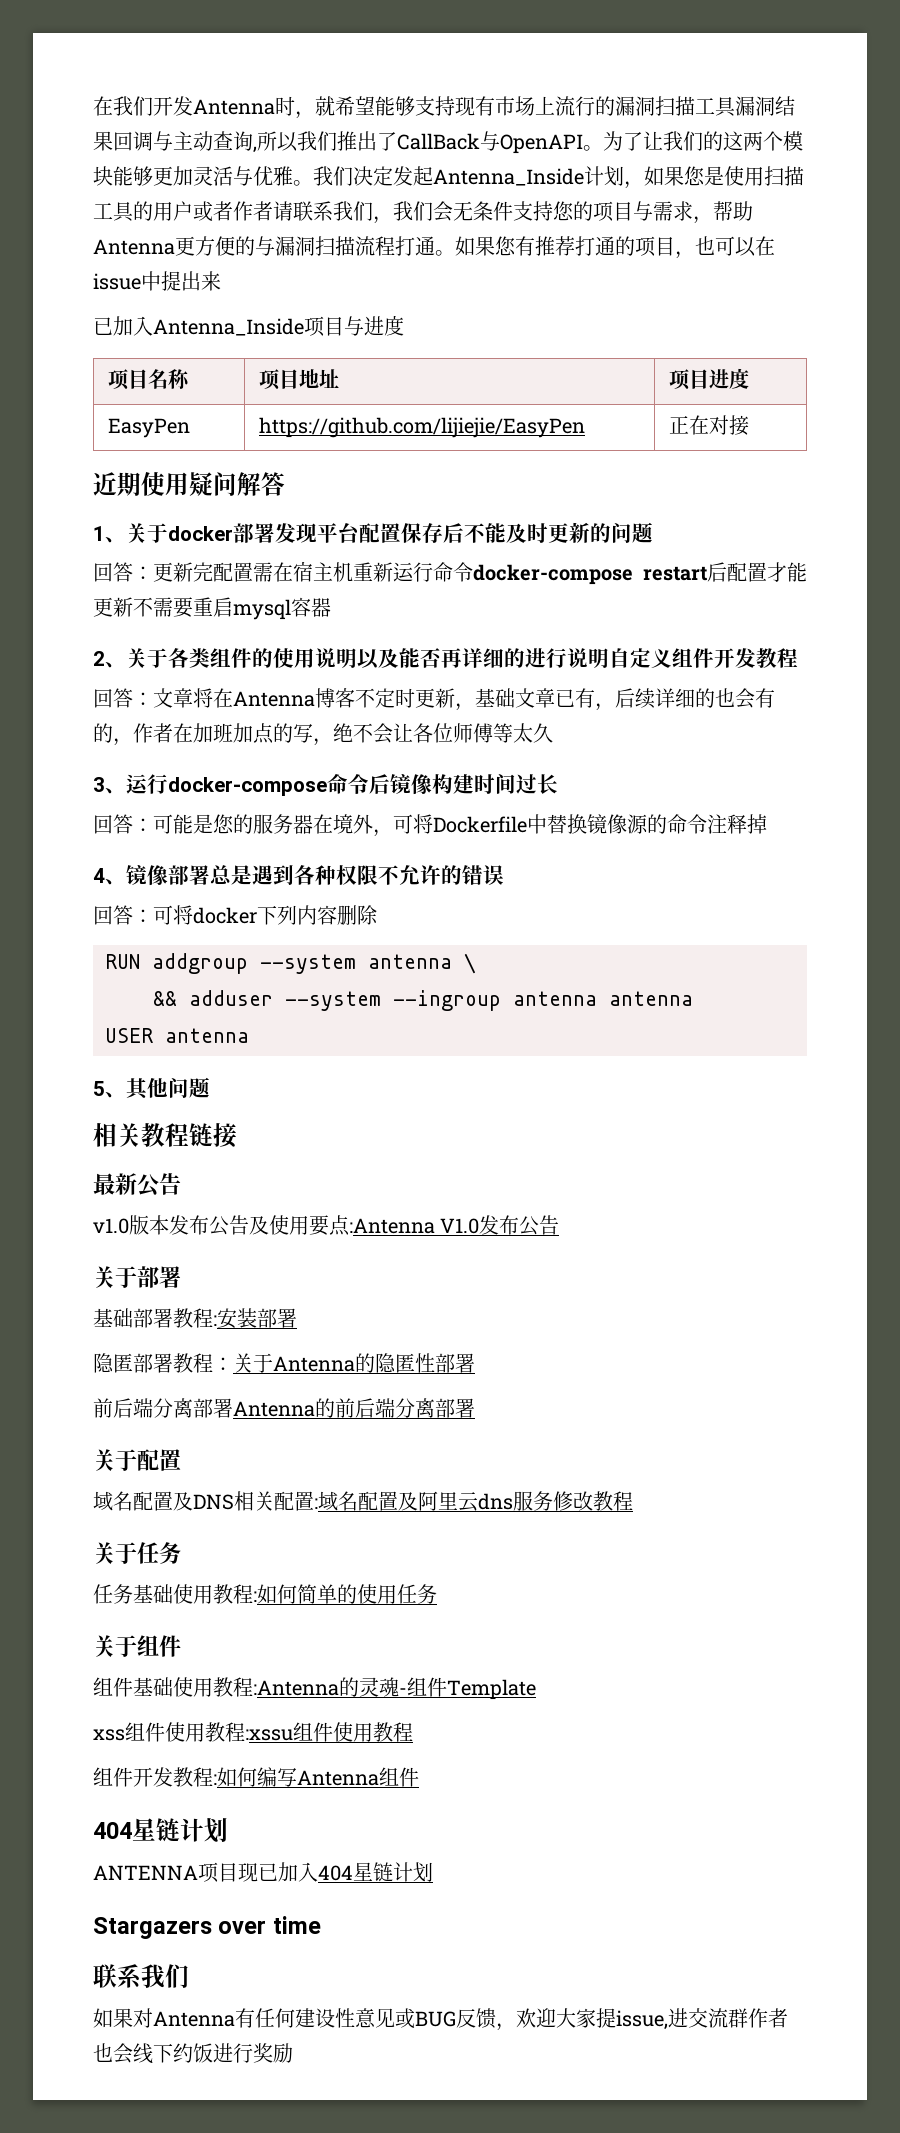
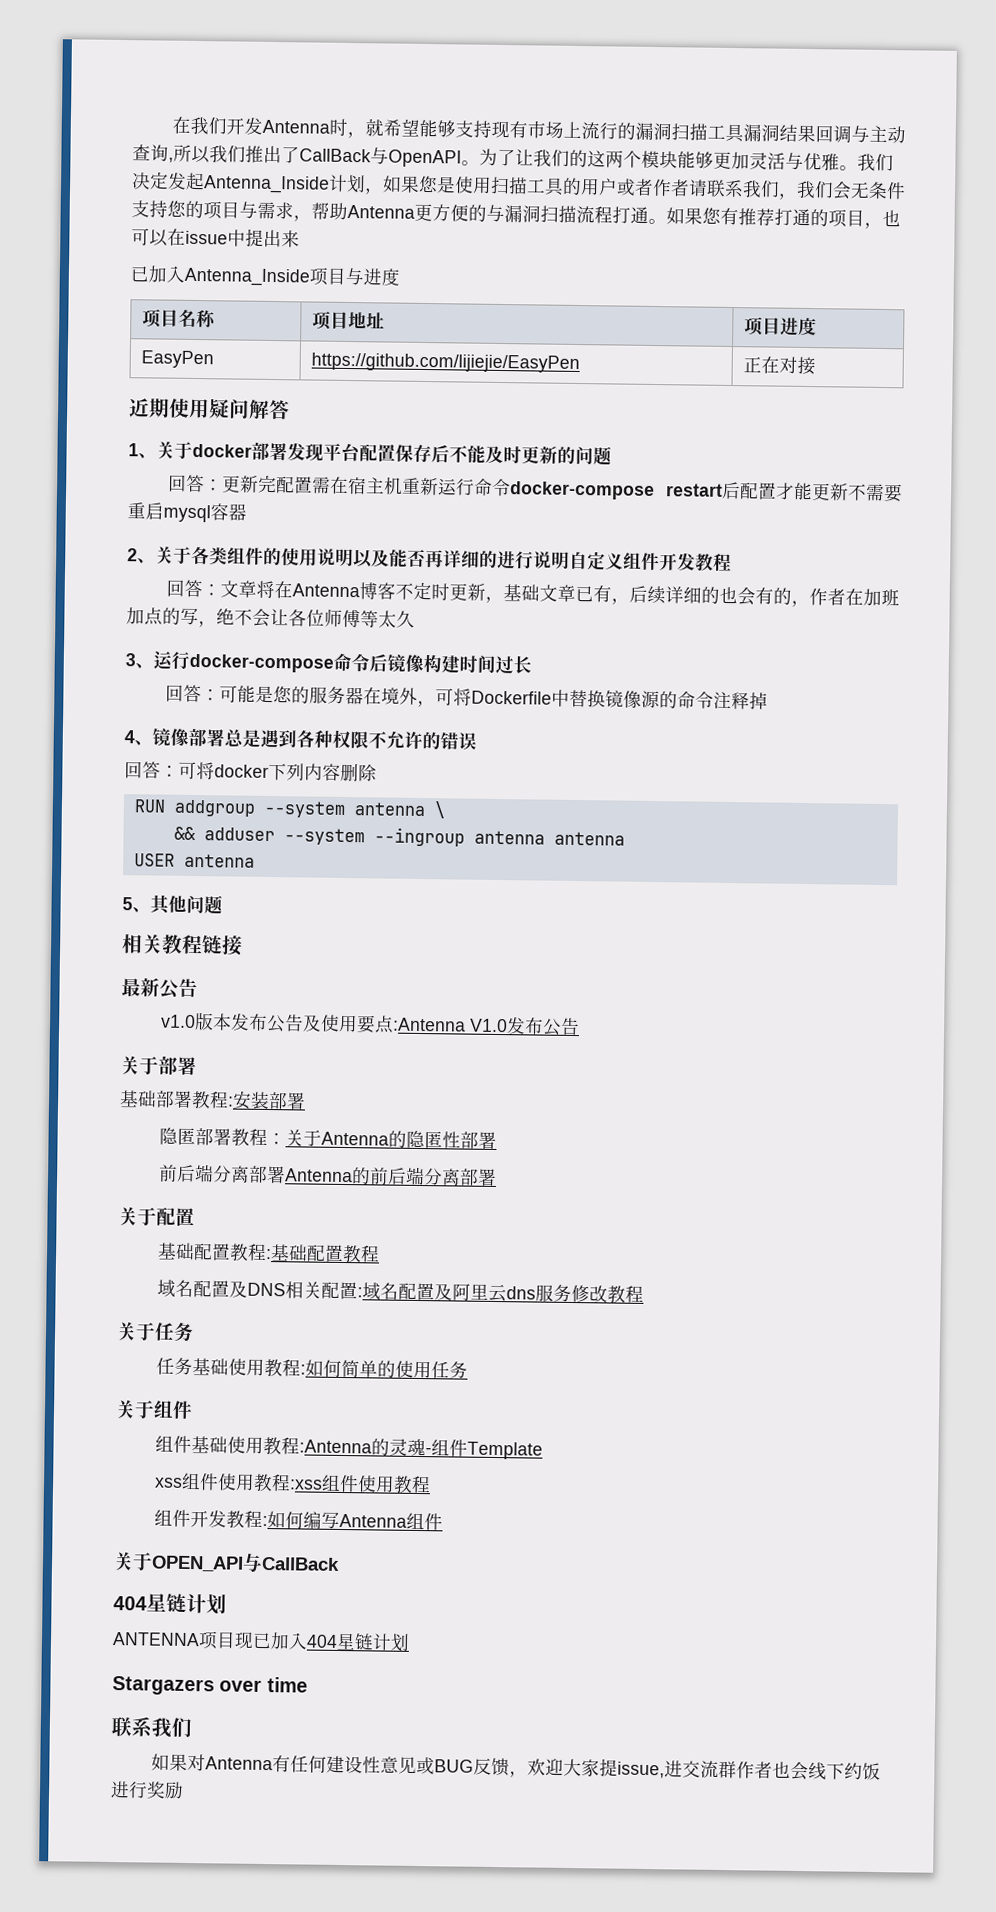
(181, 1460) none -> [157,1242,381,1264] // 基础配置教程:基础配置教程
[245,1729,293,1741] :xssu -> [290,1479,324,1490] :xss
(419, 1777) none -> [113,1552,340,1572] // 关于OPEN_API与CallBack

